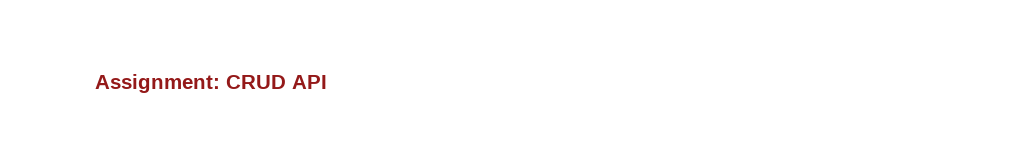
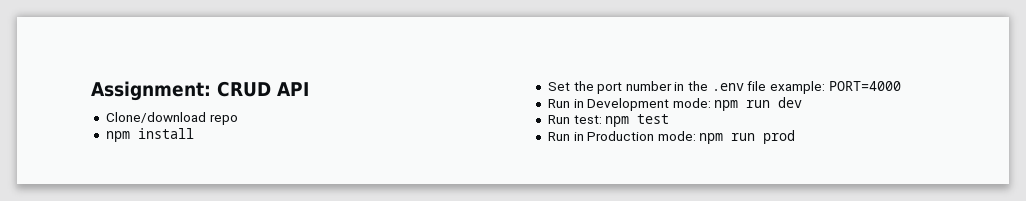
(327, 82) none -> [105,112,238,125] [105,128,194,142] [547,81,901,94] [547,97,803,111] [547,114,670,127] [547,130,796,144] // Clone/download repo // npm install // Set the port number in the .env file example: PORT=4000 // Run in Development mode: npm run dev // Run test: npm test // Run in Production mode: npm run prod

